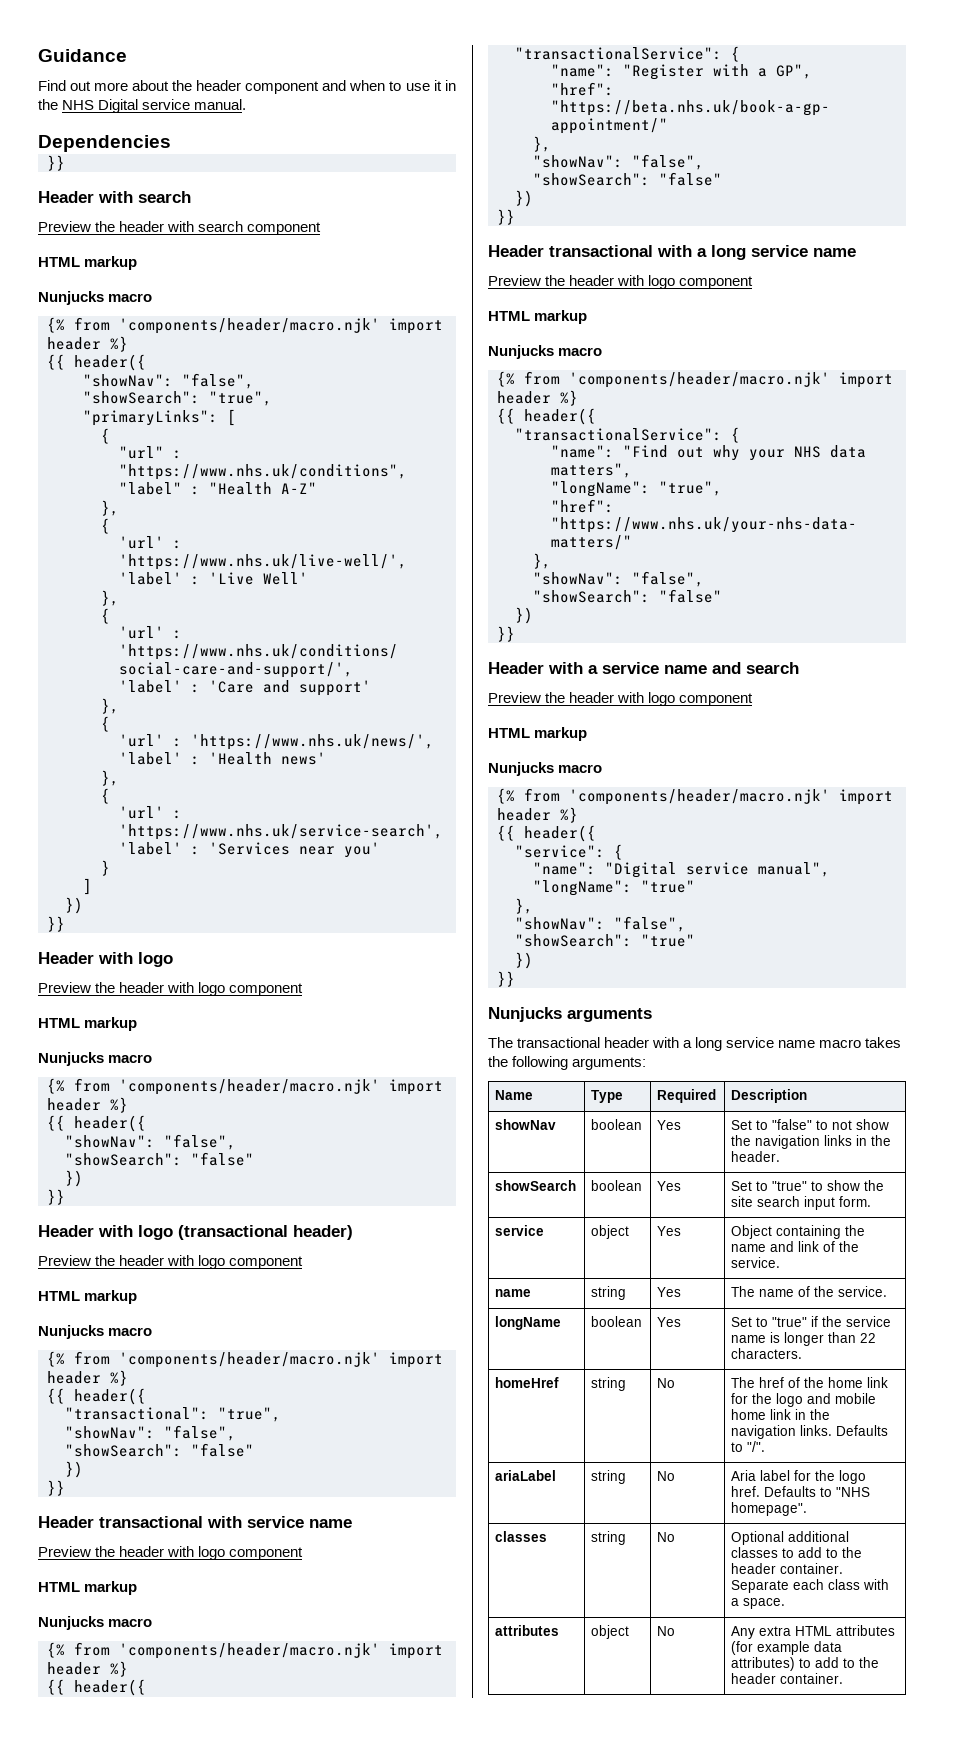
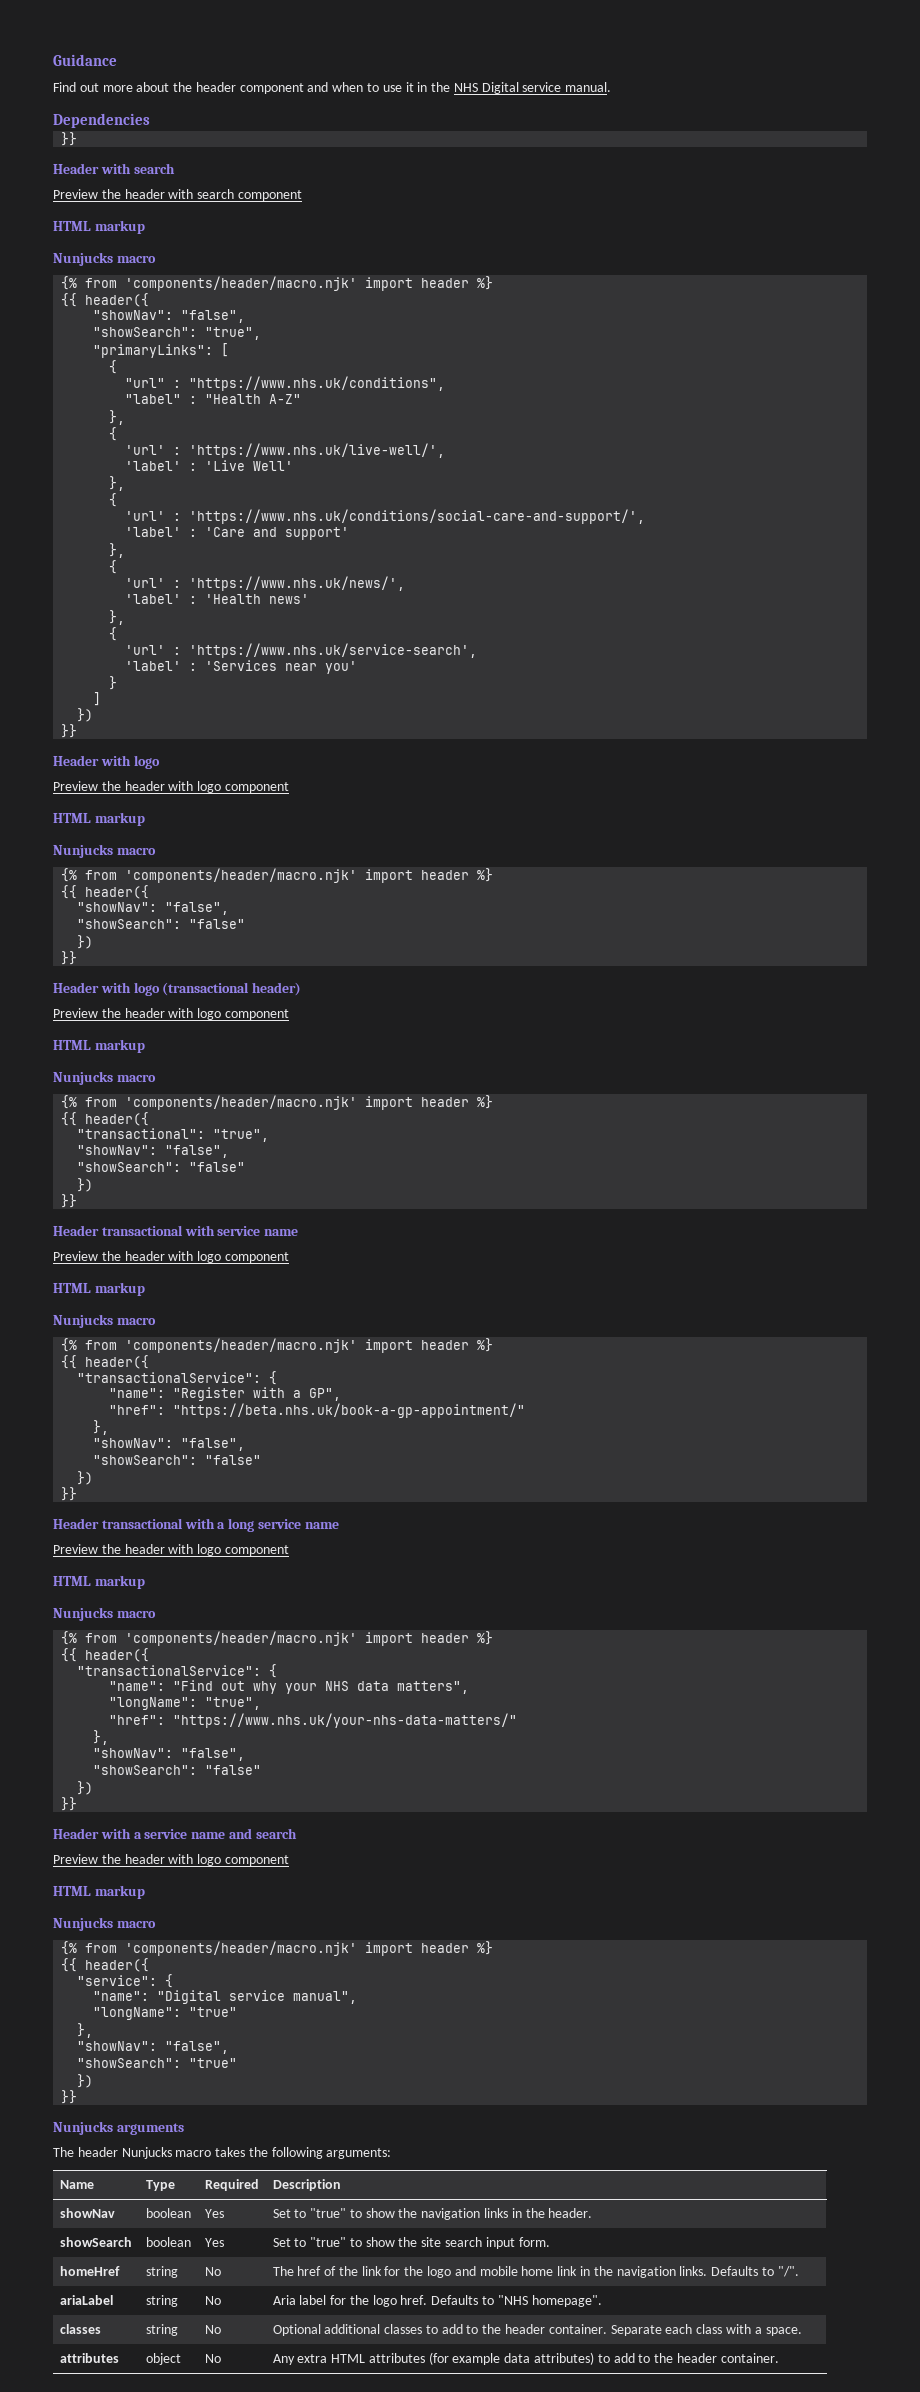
[517,1037,816,1051] transactional header with a long service name -> [77,2147,172,2159] header Nunjucks
[772,1119,853,1130] "false" to not -> [310,2208,362,2218] "true" to
[495,1225,545,1236] [591,1225,630,1239] [657,1226,682,1236] [731,1225,866,1239] [731,1241,860,1252] [731,1257,781,1268] [495,1289,532,1297] [591,1286,627,1300] [657,1287,682,1297] [731,1286,888,1297] [495,1316,562,1330] [591,1316,643,1327] [657,1317,682,1327] [731,1316,892,1327] [731,1332,877,1346] [731,1348,803,1359] // service | object | Yes | Object containing the name and link of the service. // name | string | Yes | The name of the service. // longName | boolean | Yes | Set to "true" if the service name is longer than 22 characters. -> (550, 2242) none
[828,1377,864,1388] home -> (358, 2271) none

